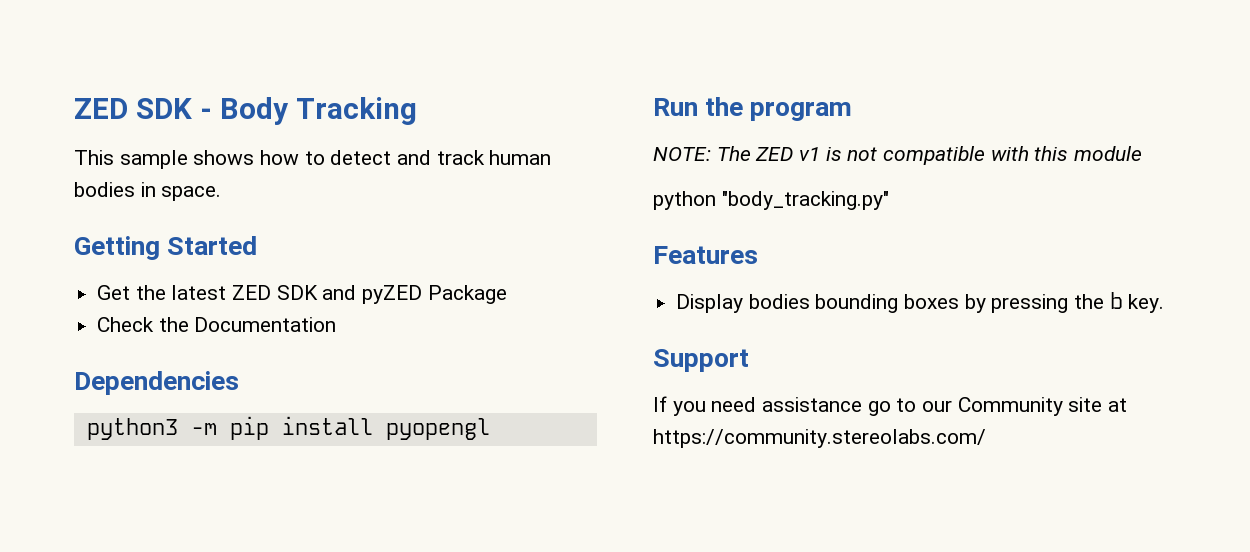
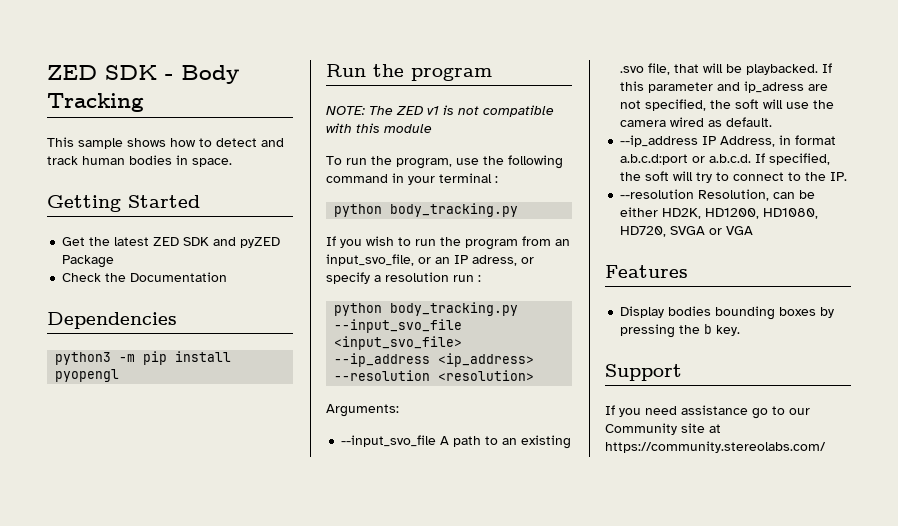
[653,191,889,210] python "body_tracking.py" -> [326,155,563,169] [326,173,498,185] [334,203,519,217] [326,236,570,250] [326,254,534,266] [326,272,481,284] [334,302,519,316] [334,319,463,333] [334,336,463,350] [334,353,535,367] [334,370,535,381] [326,404,399,417] [341,435,572,449] [620,63,833,75] [620,81,829,93] [620,99,835,111] [620,117,773,127] [620,135,837,147] [620,153,831,165] [620,171,848,183] [620,189,816,201] [620,207,819,219] [620,226,754,237] To run the program, use the following command in your terminal : // python body_tracking.py // If you wish to run the program from an input_svo_file, or an IP adress, or specify a resolution run : // python body_tracking.py --input_svo_file <input_svo_file> --ip_address <ip_address> --resolution <resolution> // Arguments: // --input_svo_file A path to an existing .svo file, that will be playbacked. If this parameter and ip_adress are not specified, the soft will use the camera wired as default. // --ip_address IP Address, in format a.b.c.d:port or a.b.c.d. If specified, the soft will try to connect to the IP. // --resolution Resolution, can be either HD2K, HD1200, HD1080, HD720, SVGA or VGA

